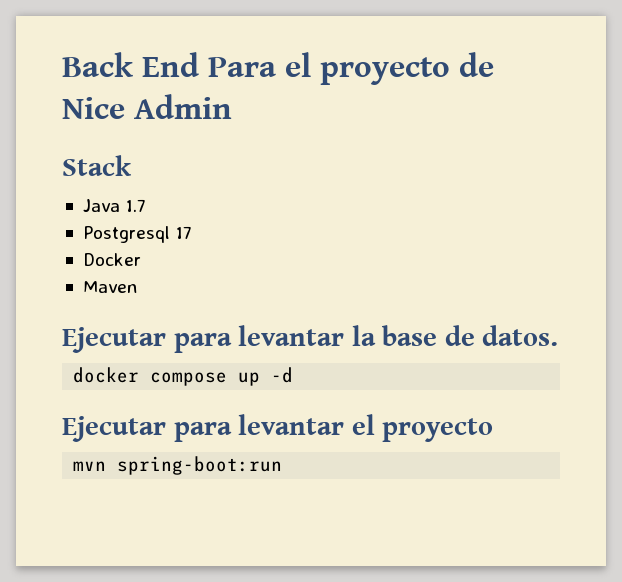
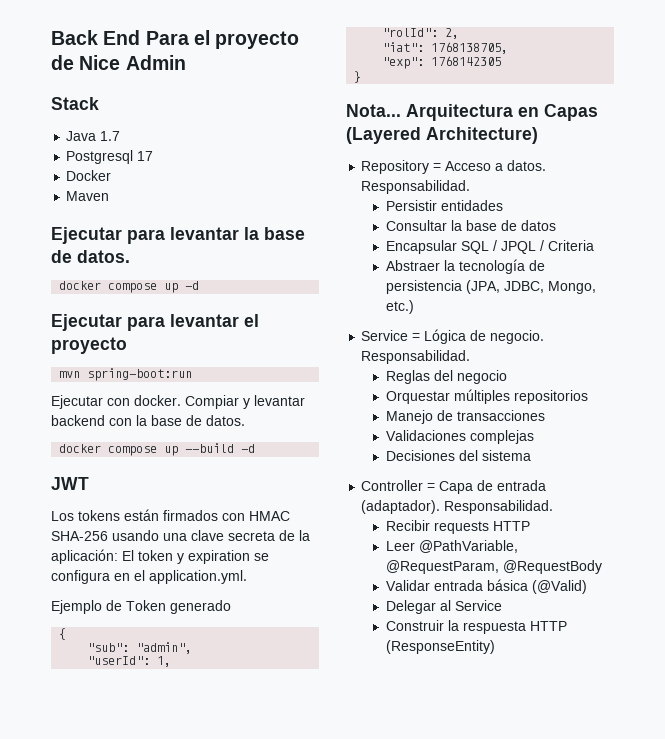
(283, 465) none -> [51,395,305,409] [51,415,245,426] [59,443,256,456] [51,477,89,490] [51,509,290,521] [51,530,310,541] [51,549,269,564] [51,570,247,584] [51,600,231,614] [59,628,67,640] [87,642,193,654] [87,656,172,667] [382,28,460,39] [382,42,509,54] [382,56,502,69] [354,71,362,83] [346,104,598,121] [346,127,538,144] [361,160,547,174] [361,180,471,194] [385,200,503,211] [385,220,556,231] [385,240,594,254] [385,259,545,274] [385,280,596,294] [385,300,414,314] [361,329,545,344] [361,350,471,364] [385,370,507,384] [385,389,588,404] [385,410,545,424] [385,430,534,444] [385,450,531,461] [361,480,547,494] [361,500,554,514] [385,520,530,534] [385,540,518,553] [385,560,602,574] [385,579,587,594] [385,600,502,614] [385,620,567,634] [385,640,495,654] // Ejecutar con docker. Compiar y levantar backend con la base de datos. // docker compose up --build -d // JWT // Los tokens están firmados con HMAC SHA-256 usando una clave secreta de la aplicación: El token y expiration se configura en el application.yml. // Ejemplo de Token generado // { // "sub": "admin", // "userId": 1, // "rolId": 2, // "iat": 1768138705, // "exp": 1768142305 // } // Nota... Arquitectura en Capas (Layered Architecture) // Repository = Acceso a datos. Responsabilidad. // Persistir entidades // Consultar la base de datos // Encapsular SQL / JPQL / Criteria // Abstraer la tecnología de persistencia (JPA, JDBC, Mongo, etc.) // Service = Lógica de negocio. Responsabilidad. // Reglas del negocio // Orquestar múltiples repositorios // Manejo de transacciones // Validaciones complejas // Decisiones del sistema // Controller = Capa de entrada (adaptador). Responsabilidad. // Recibir requests HTTP // Leer @PathVariable, @RequestParam, @RequestBody // Validar entrada básica (@Valid) // Delegar al Service // Construir la respuesta HTTP (ResponseEntity)

